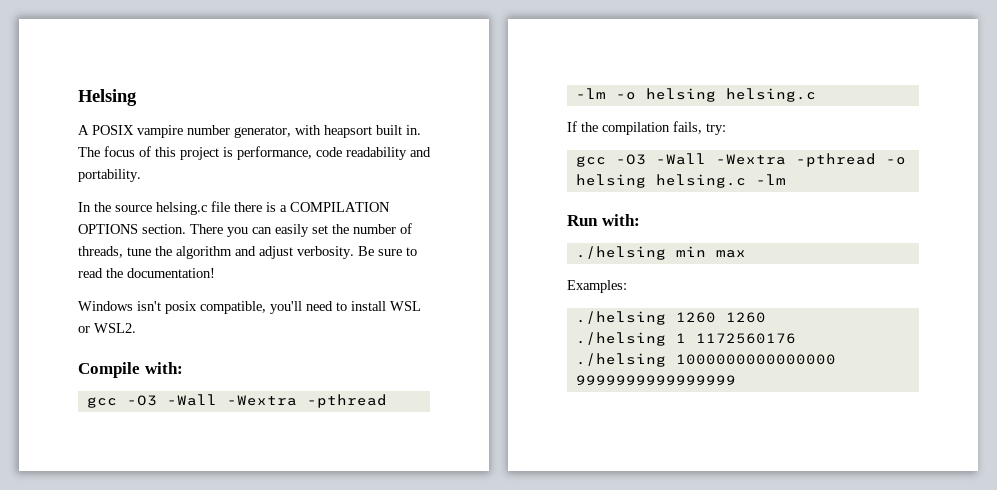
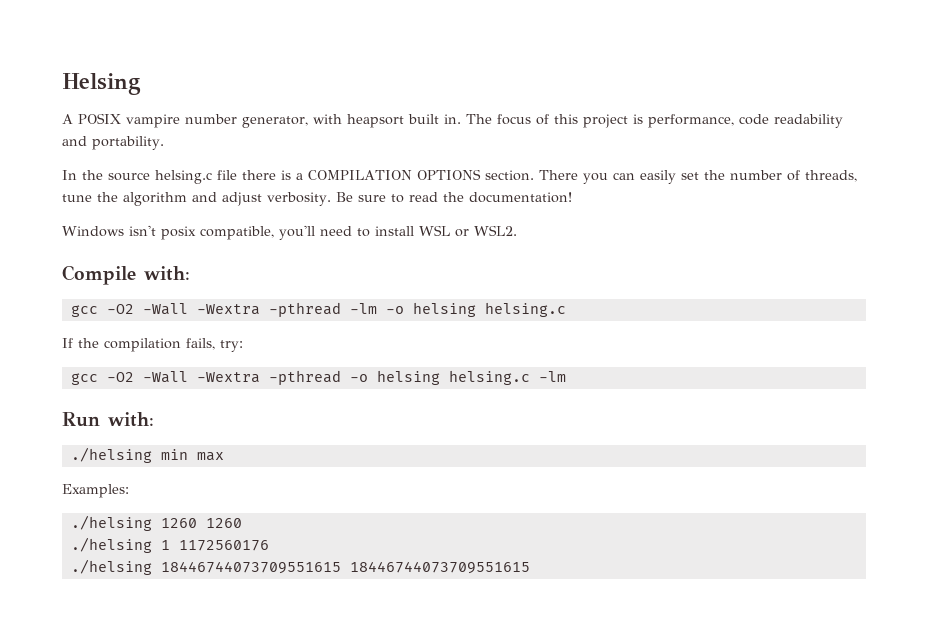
[126,395,157,406] -O3 -> [106,304,134,314] -O2
[615,154,646,165] -O3 -> [106,372,134,382] -O2
[675,354,836,365] [575,375,736,385] 1000000000000000 9999999999999999 -> [160,561,530,574] 18446744073709551615 18446744073709551615

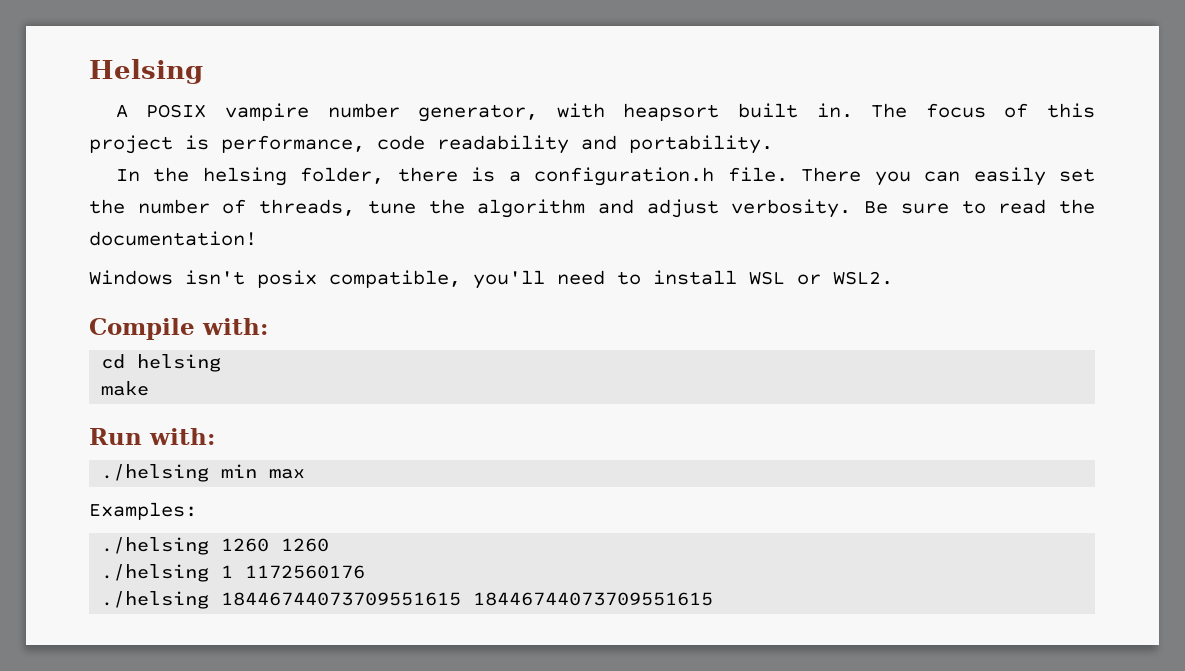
[108,169,534,184] source helsing.c file there is a COMPILATION OPTIONS section. -> [202,167,788,186] helsing folder, there is a configuration.h file.
[70,302,566,317] [62,338,243,352] [70,370,566,385] gcc -O2 -Wall -Wextra -pthread -lm -o helsing helsing.c // If the compilation fails, try: // gcc -O2 -Wall -Wextra -pthread -o helsing helsing.c -lm -> [101,354,222,372] [101,381,150,396] cd helsing // make

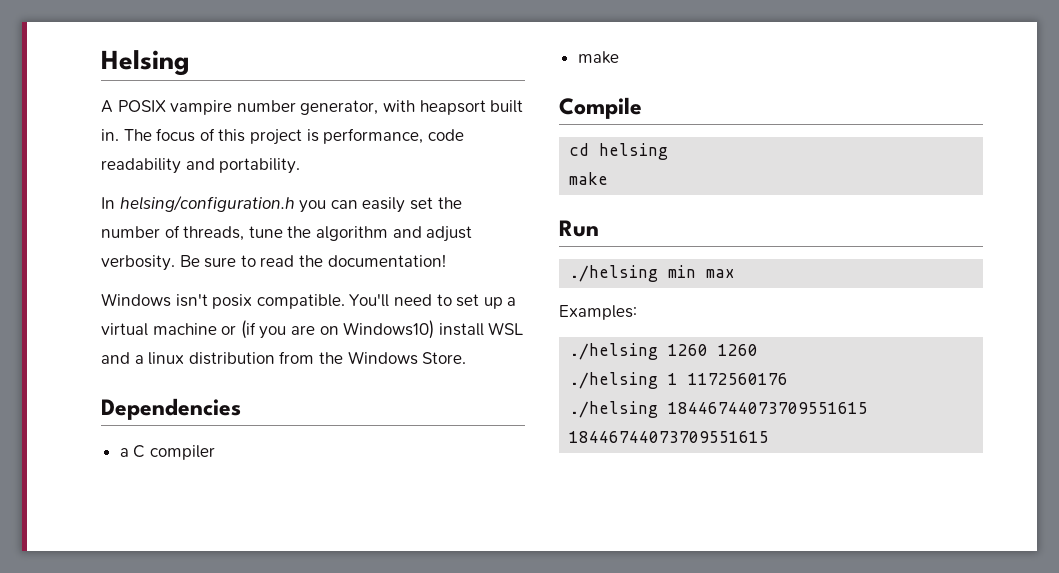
[153,167,862,186] the helsing folder, there is a configuration.h file. There -> [119,195,295,212] helsing/configuration.h
[329,270,893,289] compatible, you'll need to install WSL or WSL2. -> [256,294,517,309] [101,320,524,339] [101,351,467,365] [101,398,241,420] [119,445,215,460] [577,51,619,64] compatible. You'll need to set up a virtual machine or (if you are on Windows10) install WSL and a linux distribution from the Windows Store. // Dependencies // a C compiler // make
[202,318,268,335] with: -> (642, 108) none
[149,428,215,445] with: -> (599, 228) none

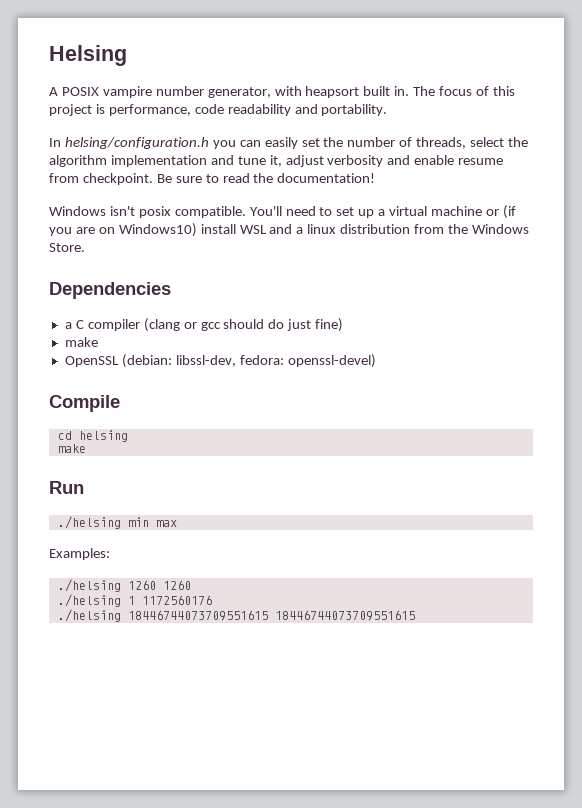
[248,226,283,238] tune -> [470,137,505,147] select
[392,226,473,242] [101,255,175,271] and adjust verbosity. -> [110,155,504,167] [49,173,153,185] implementation and tune it, adjust verbosity and enable resume from checkpoint.
[577,51,619,64] // make -> [143,318,344,332] [64,337,98,347] [64,354,376,368] (clang or gcc should do just fine) // make // OpenSSL (debian: libssl-dev, fedora: openssl-devel)

